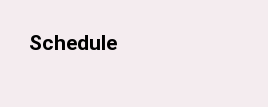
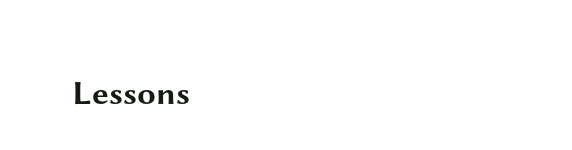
[29,35,117,50] Schedule -> [72,82,190,105] Lessons

